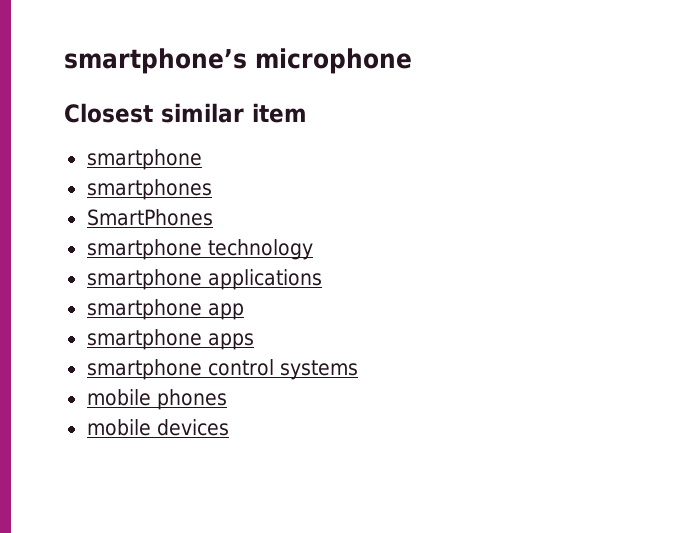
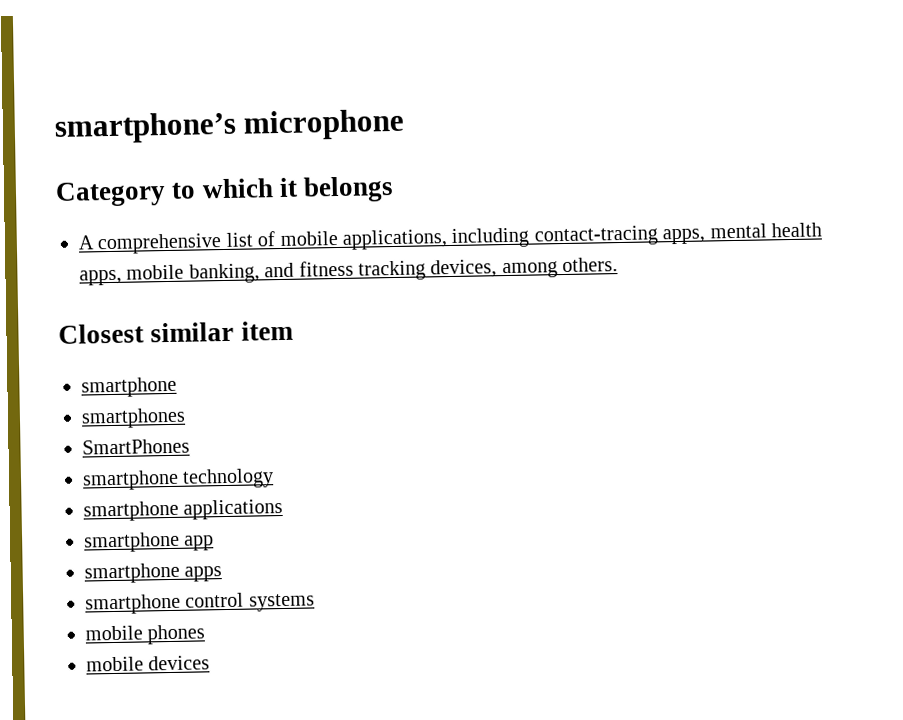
(412, 61) none -> [55,175,395,207] [78,222,822,255] [79,257,619,286] // Category to which it belongs // A comprehensive list of mobile applications, including contact-tracing apps, mental health apps, mobile banking, and fitness tracking devices, among others.

